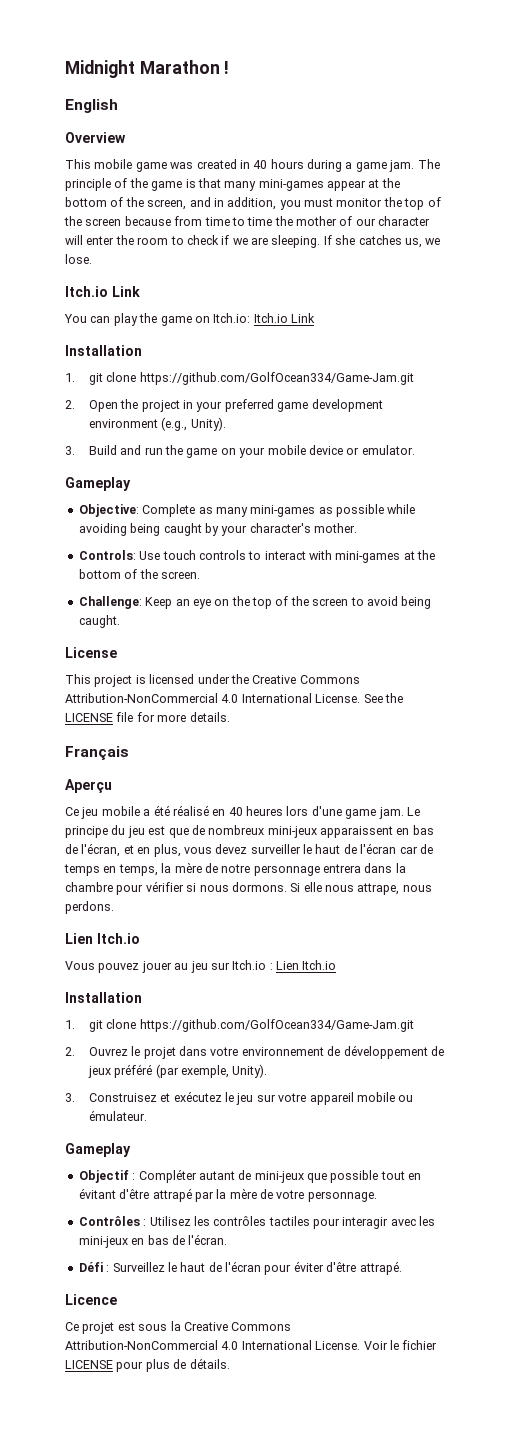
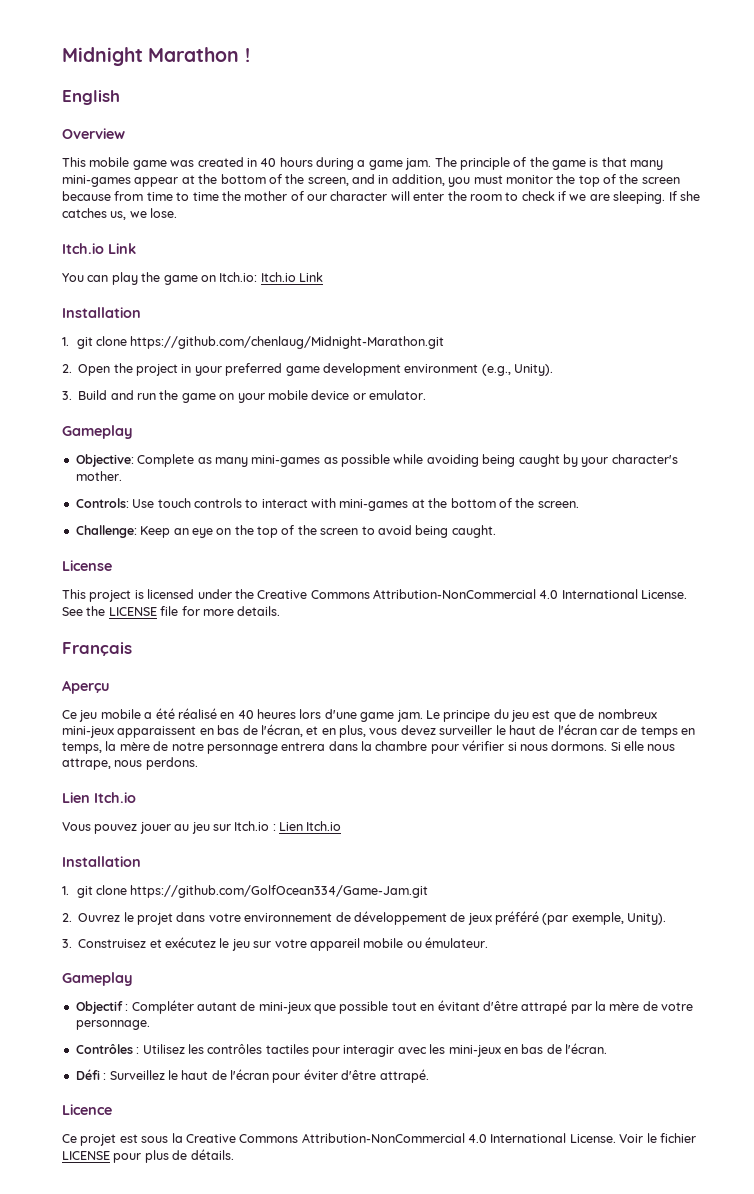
[139,372,414,385] https://github.com/GolfOcean334/Game-Jam.git -> [130,336,445,349] https://github.com/chenlaug/Midnight-Marathon.git

